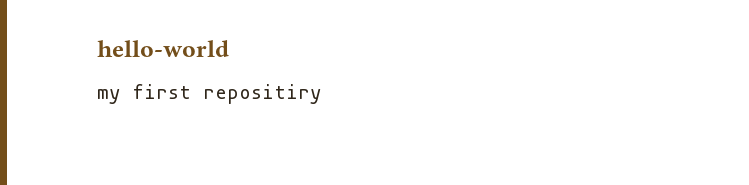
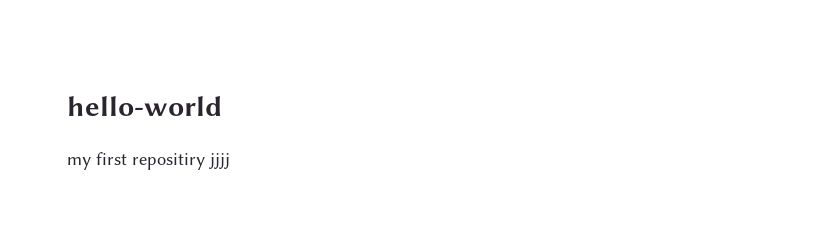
(322, 94) none -> [209,153,230,169] jjjj

